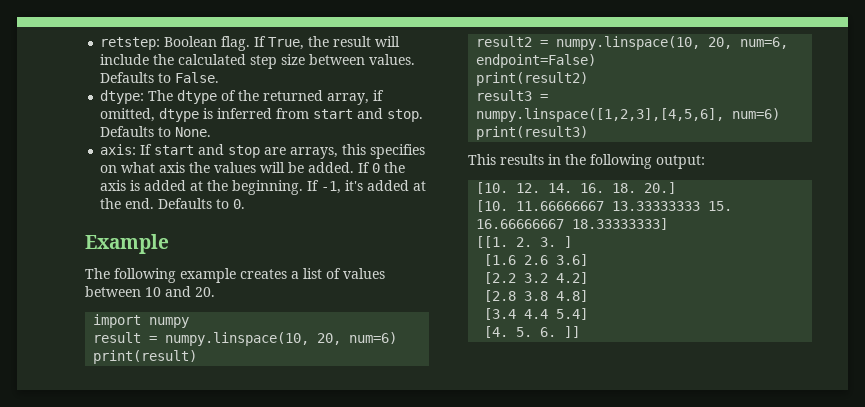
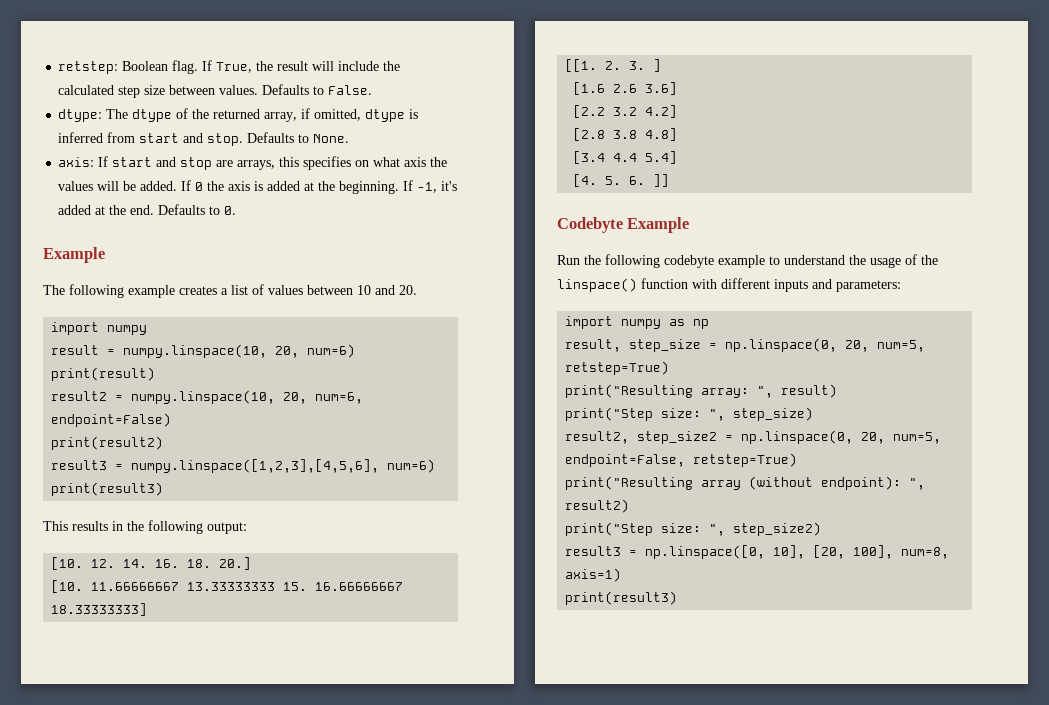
(581, 332) none -> [557,217,690,233] [557,254,938,268] [557,278,901,292] [565,316,710,329] [565,338,926,352] [565,361,670,375] [565,384,838,398] [565,407,814,421] [565,430,942,444] [565,453,798,467] [565,476,926,490] [565,499,630,513] [565,522,822,536] [565,545,950,559] [565,568,622,582] [565,591,678,605] // Codebyte Example // Run the following codebyte example to understand the usage of the linspace() function with different inputs and parameters: // import numpy as np // result, step_size = np.linspace(0, 20, num=5, retstep=True) // print("Resulting array: ", result) // print("Step size: ", step_size) // result2, step_size2 = np.linspace(0, 20, num=5, endpoint=False, retstep=True) // print("Resulting array (without endpoint): ", result2) // print("Step size: ", step_size2) // result3 = np.linspace([0, 10], [20, 100], num=8, axis=1) // print(result3)

